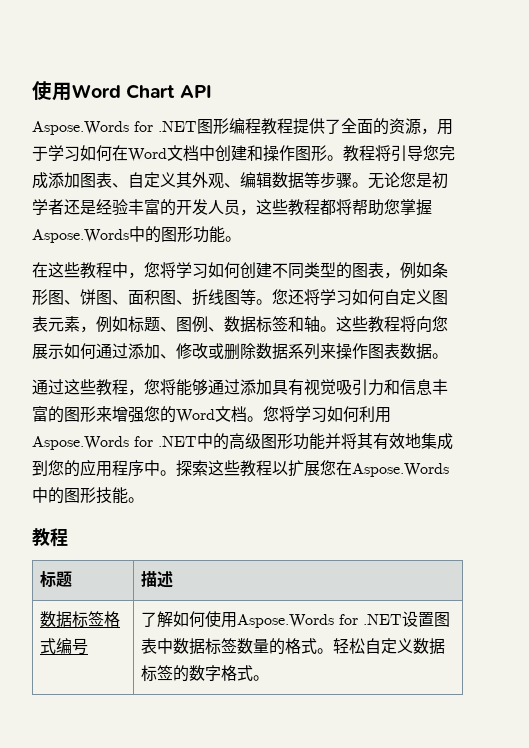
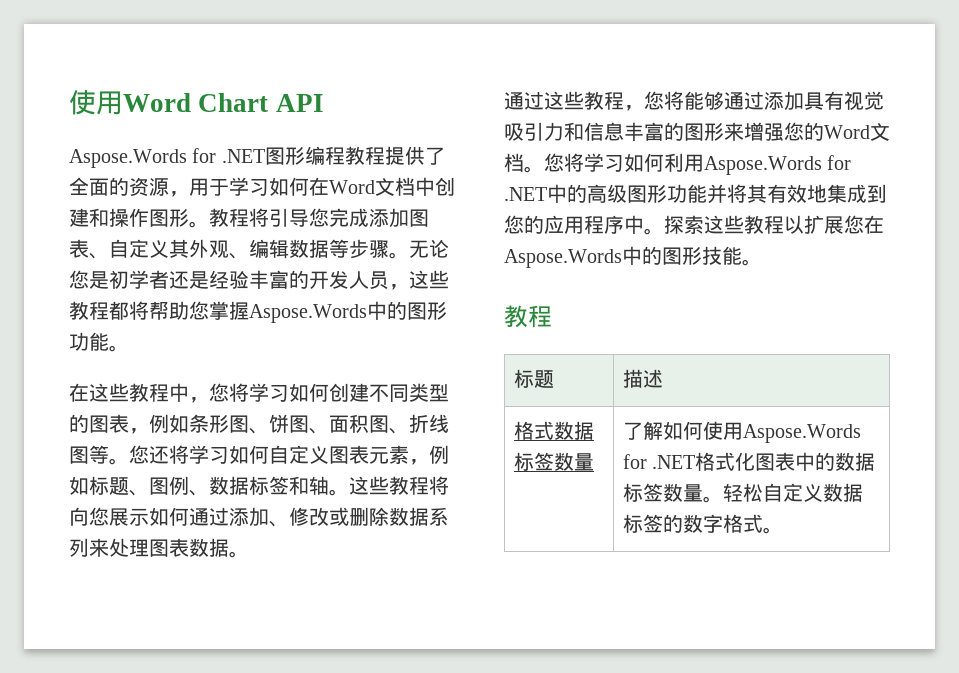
[336,343,368,360] 操作 -> [109,538,149,557] 处理
[40,611,121,628] [40,638,89,655] 数据标签格式编号 -> [513,421,594,440] [513,452,594,471] 格式数据标签数量
[402,611,451,627] [141,638,318,655] 设置图表中数据标签数量的格式 -> [694,452,875,471] [622,483,703,502] 格式化图表中的数据标签数量

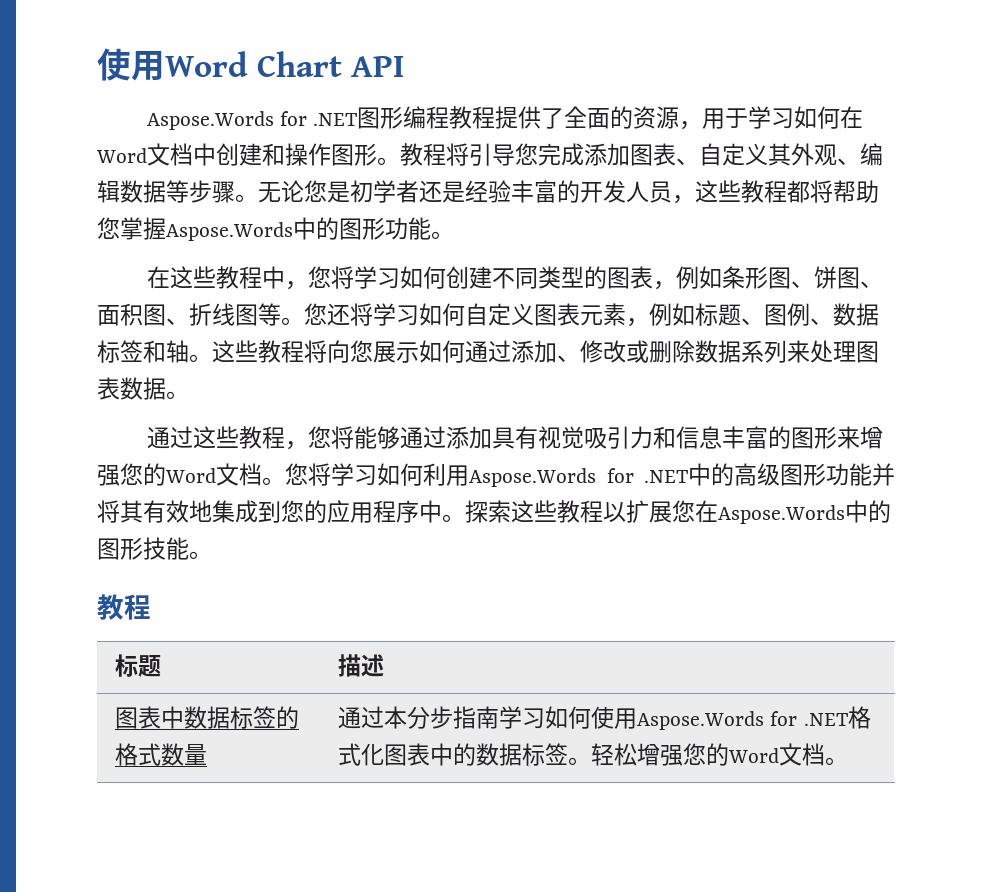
[513,421,594,440] [513,452,554,471] 格式数据标签 -> [115,706,300,729] [115,743,162,766] 图表中数据标签的格式
[622,421,663,440] 了解 -> [338,706,546,729] 通过本分步指南学习
[662,483,863,503] [622,514,763,533] 数量。轻松自定义数据标签的数字格式 -> [568,743,826,766] 。轻松增强您的Word文档

